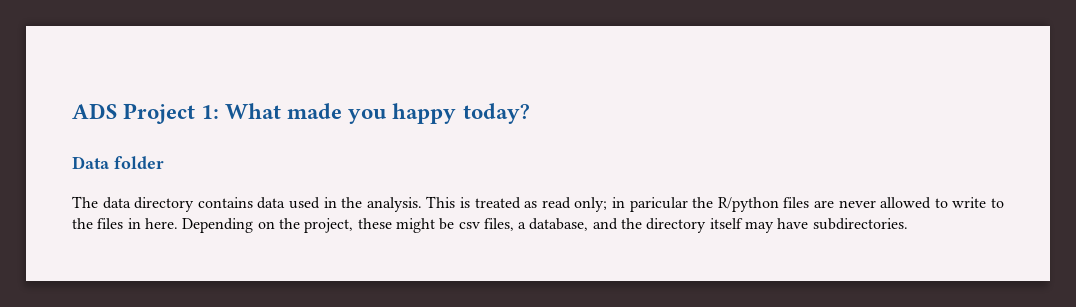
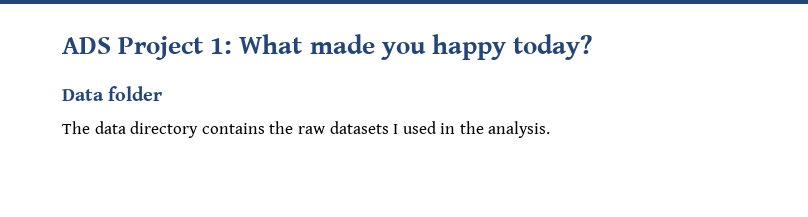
[257,196,1005,212] [72,218,908,233] data used in the analysis. This is treated as read only; in paricular the R/python files are never allowed to write to the files in here. Depending on the project, these might be csv files, a database, and the directory itself may have subdirectories. -> [269,121,551,138] the raw datasets I used in the analysis.

